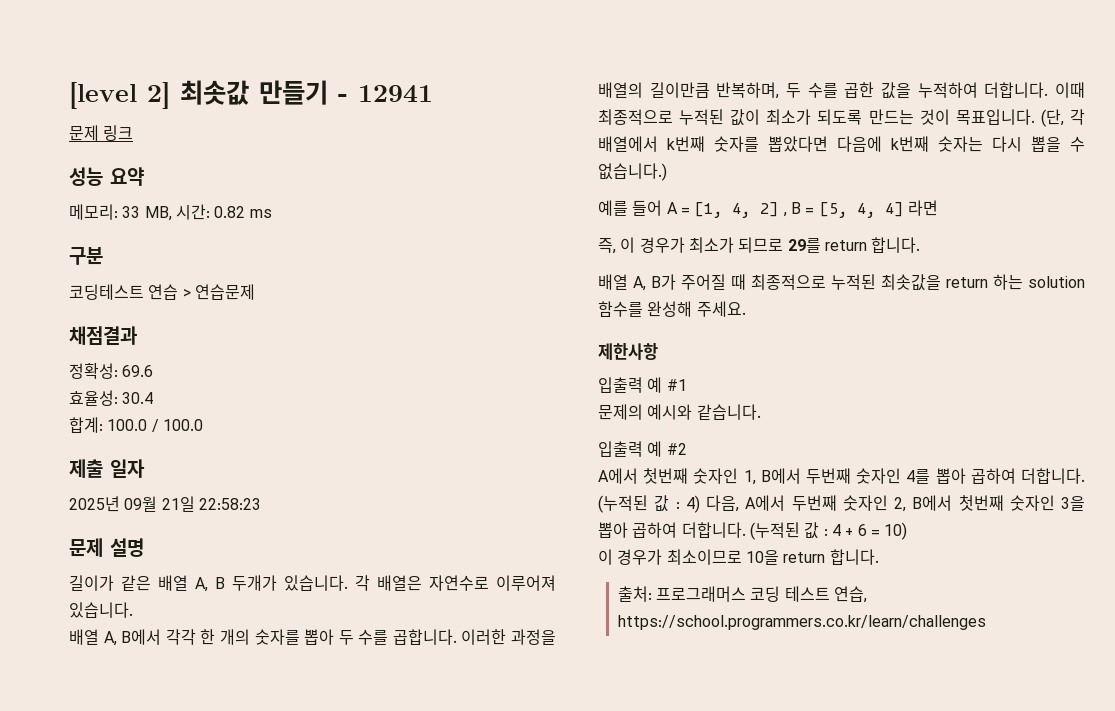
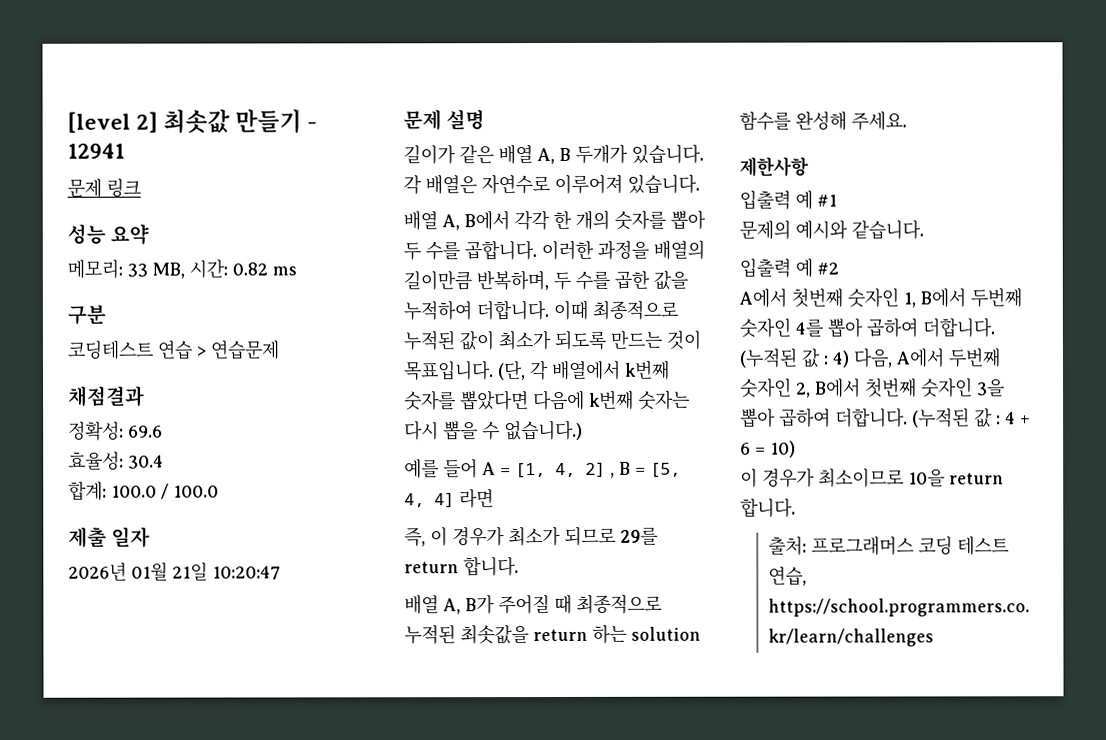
[69,496,261,512] 2025년 09월 21일 22:58:23 -> [68,561,281,581] 2026년 01월 21일 10:20:47

